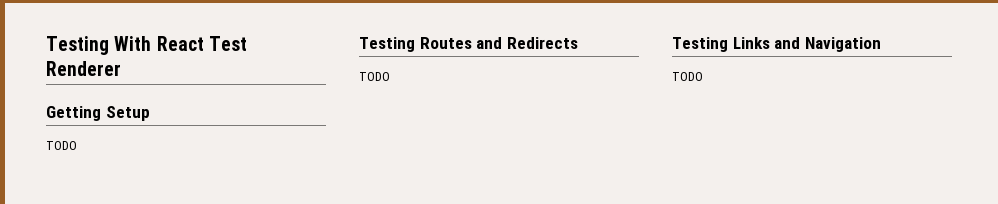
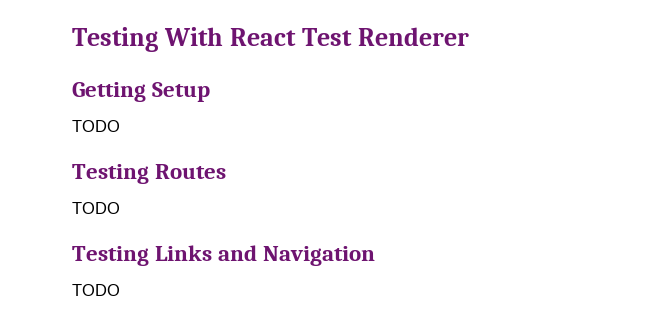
[476,37,578,49] and Redirects -> (227, 171) none

